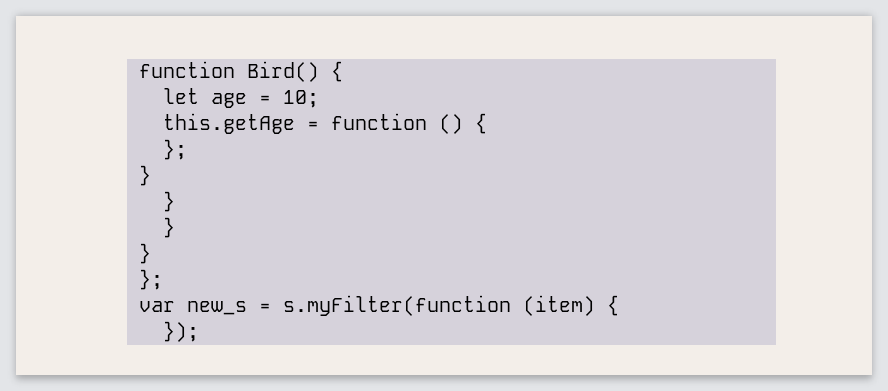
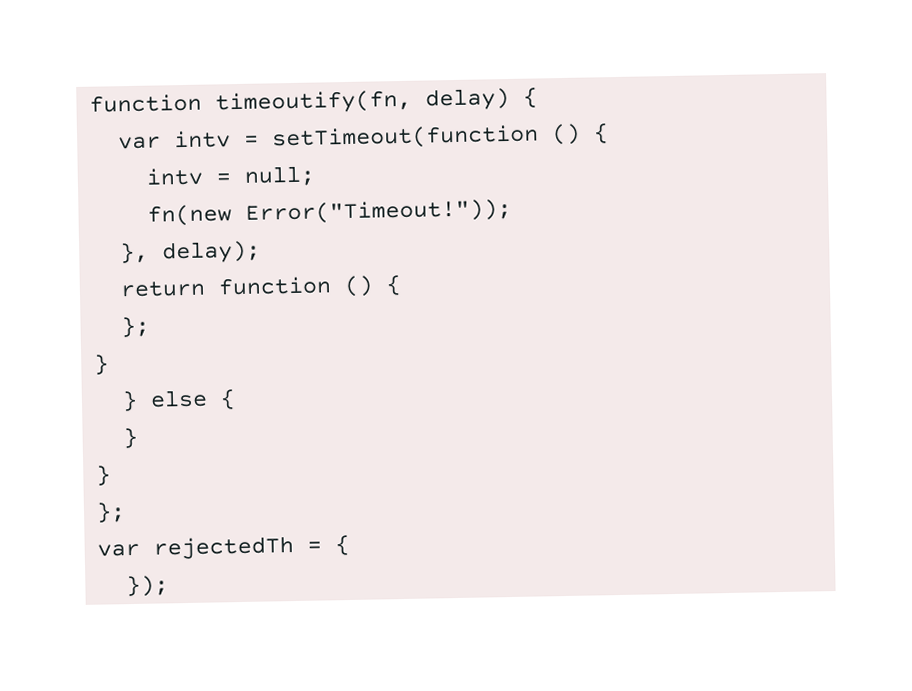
[139,61,344,82] [163,88,320,108] [163,113,320,134] function Bird() { // let age = 10; // this.getAge = -> [88,87,538,115] [117,123,609,151] [145,165,316,187] [146,198,512,227] [119,240,261,264] [119,280,206,298] function timeoutify(fn, delay) { // var intv = setTimeout(function () { // intv = null; // fn(new Error("Timeout!")); // }, delay); // return
(176, 201) none -> [149,389,236,410] else {
[187,295,596,316] new_s = s.myFilter(function (item) -> [152,536,322,560] rejectedTh =

